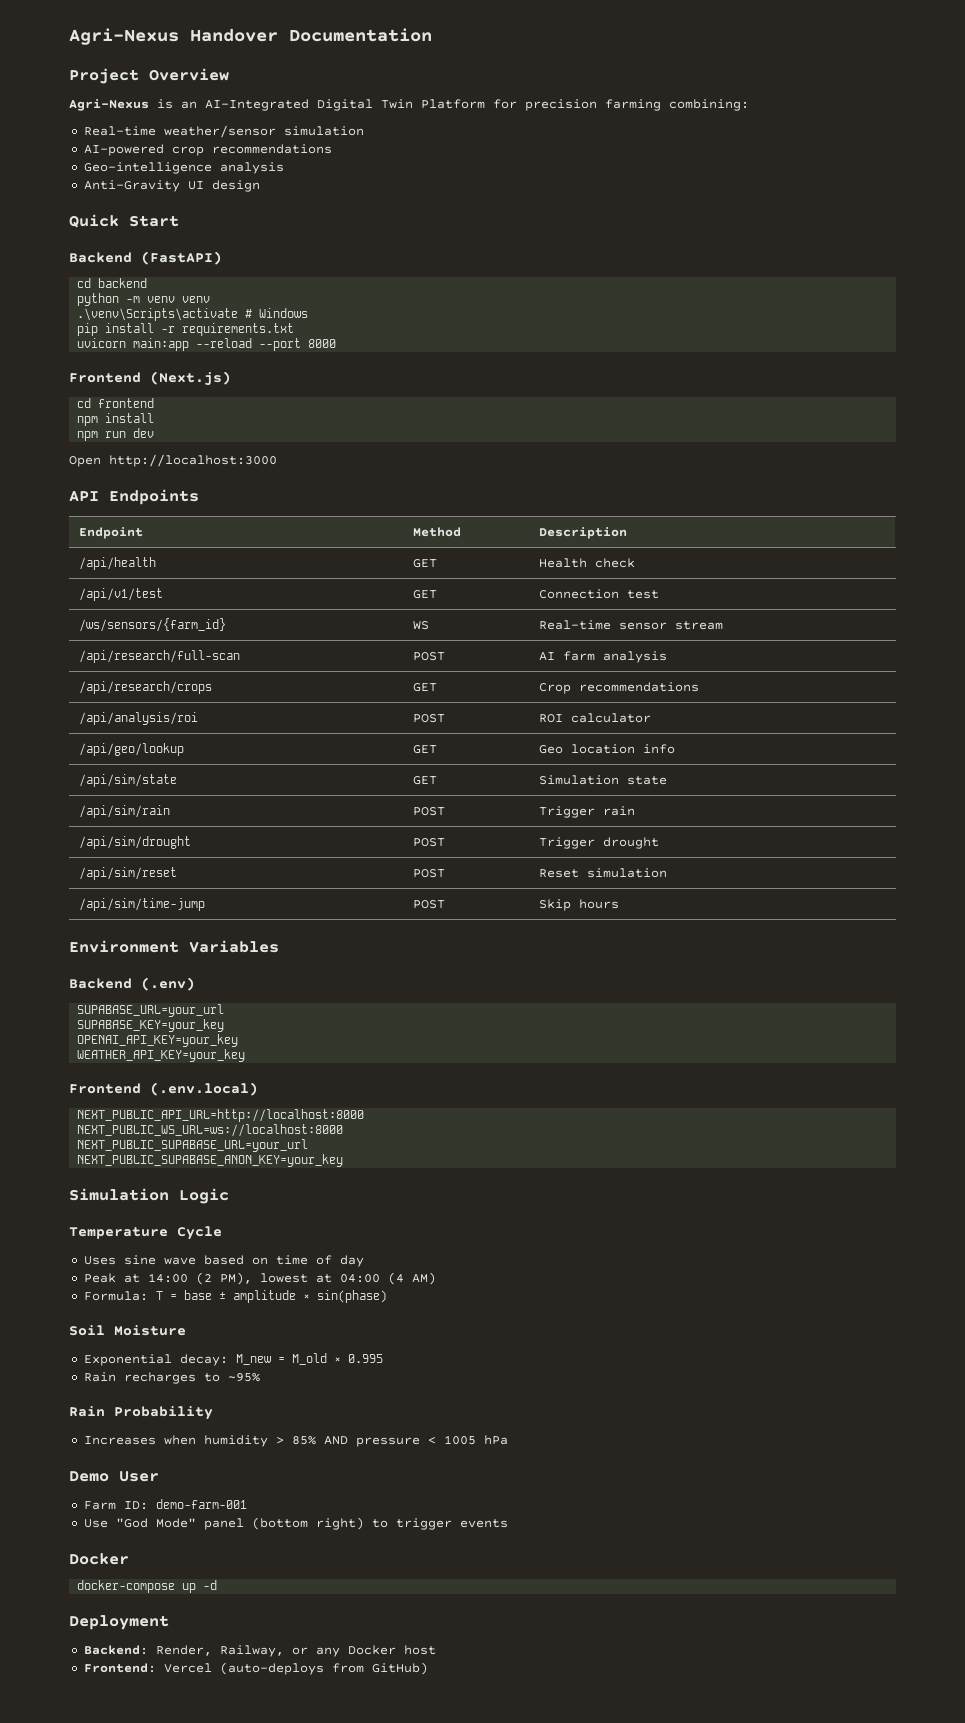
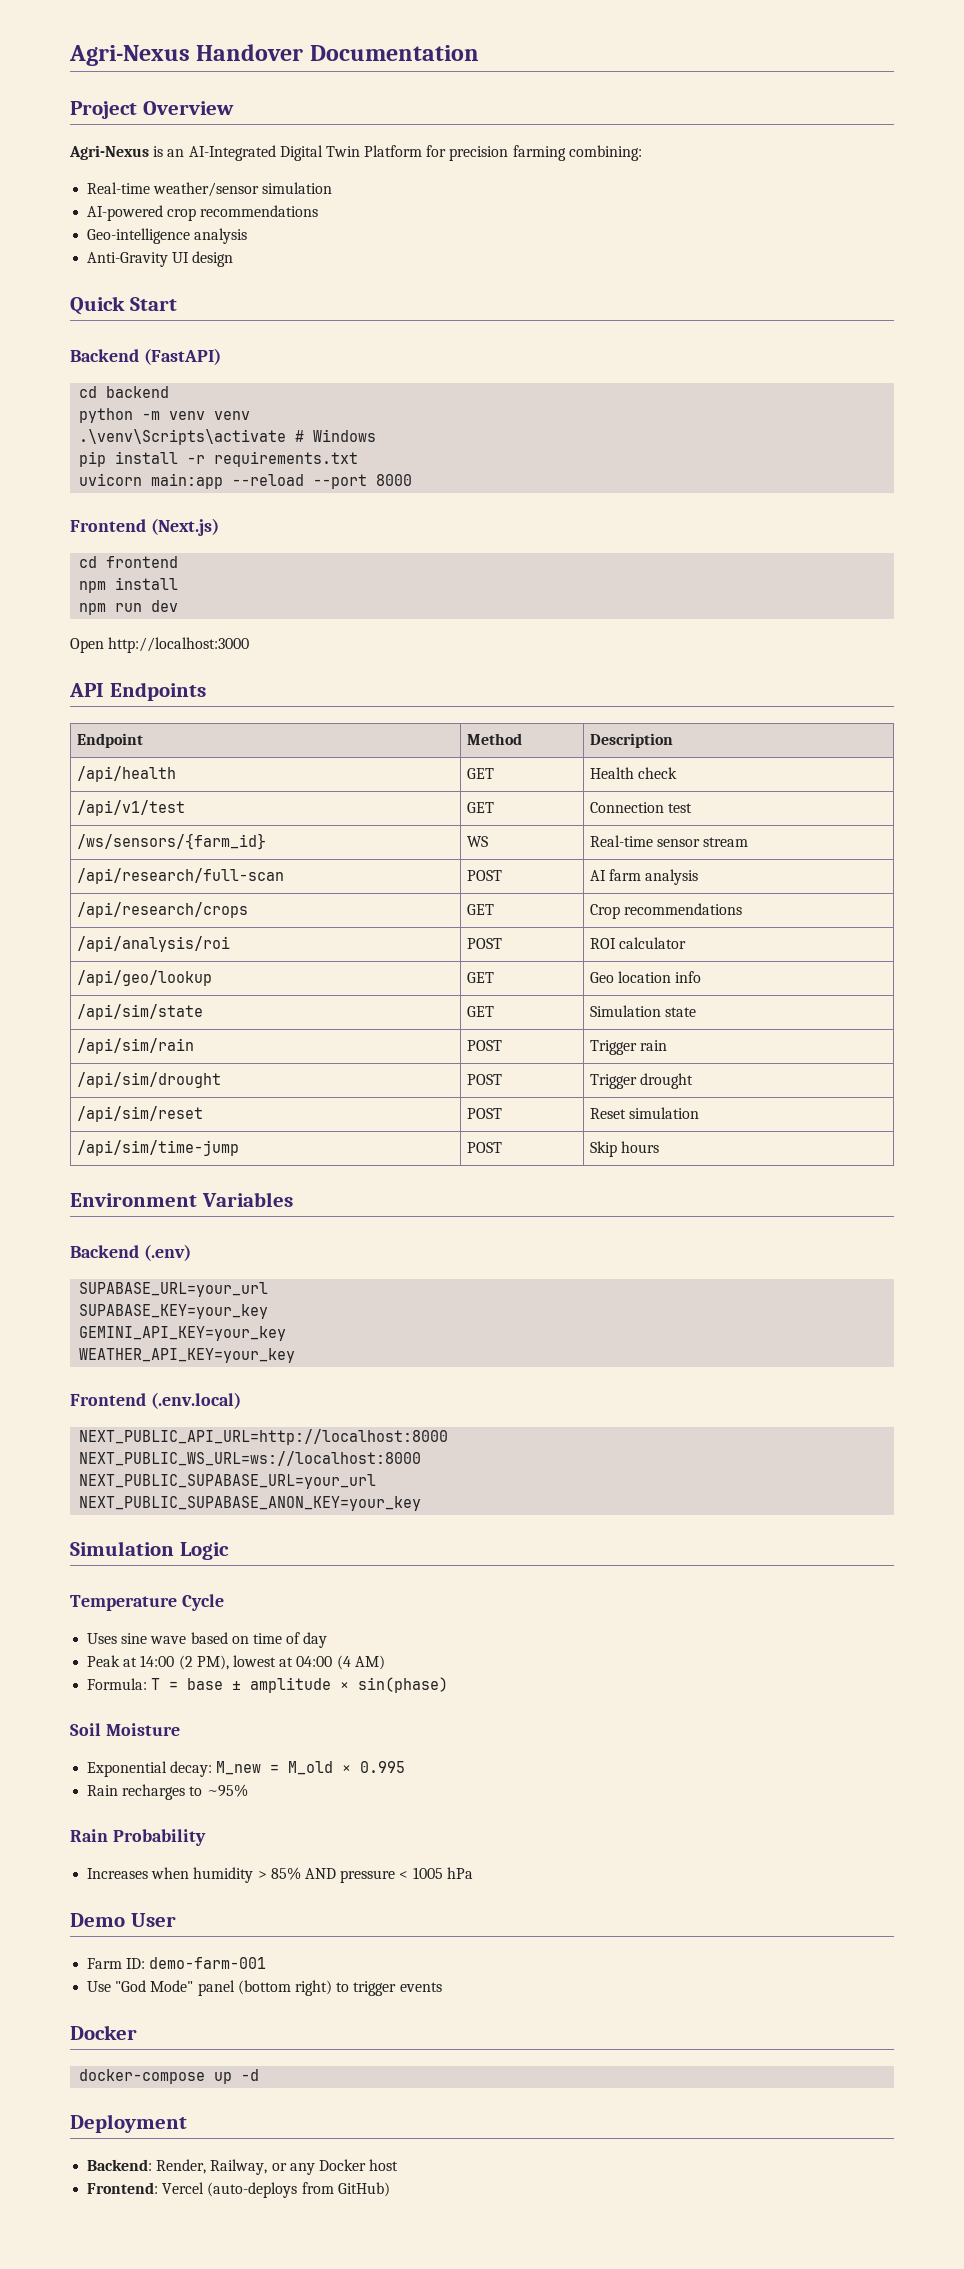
[77,1034,239,1047] OPENAI_API_KEY=your_key -> [79,1326,287,1341] GEMINI_API_KEY=your_key

